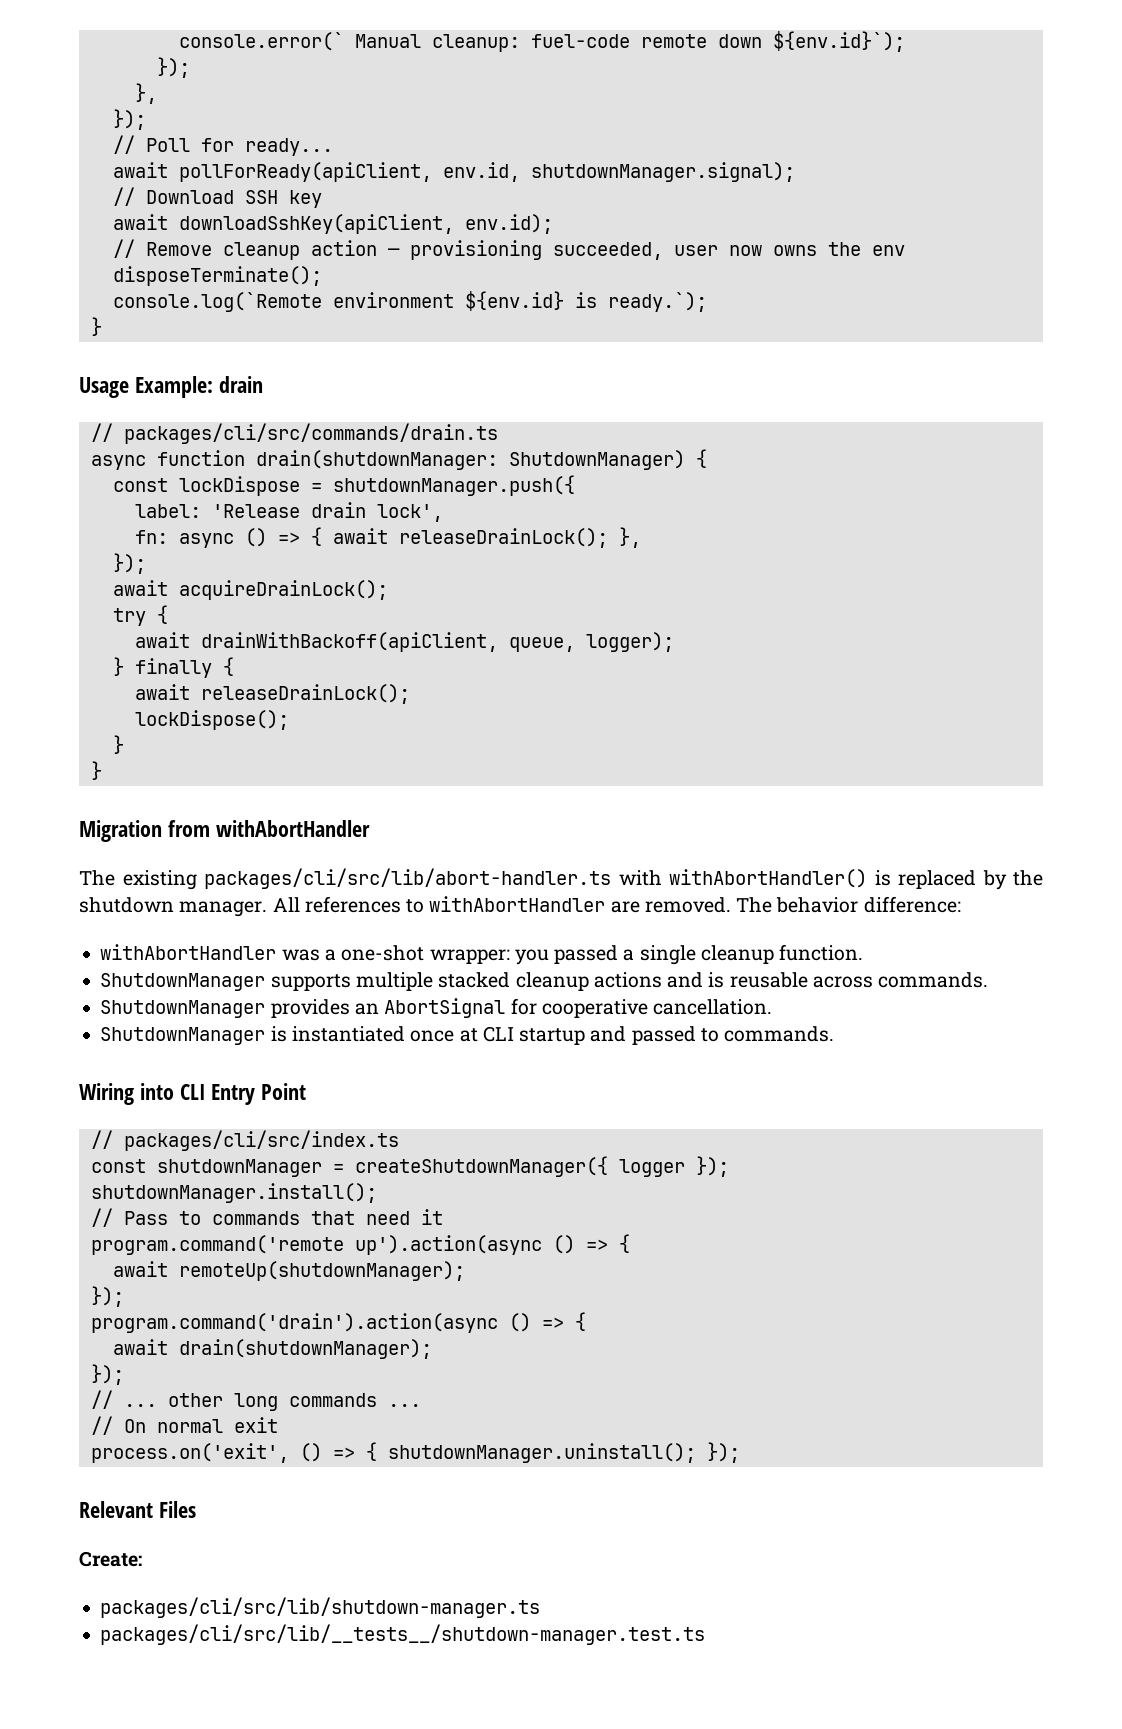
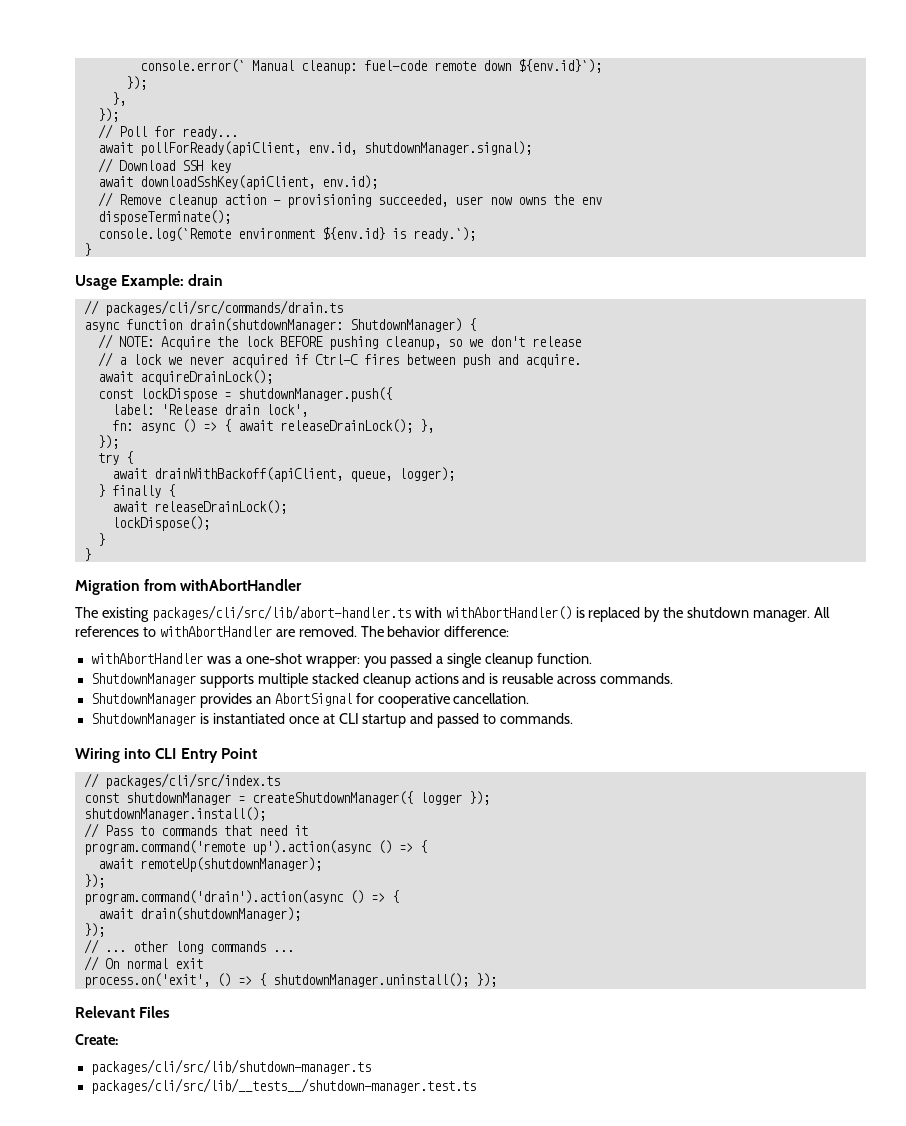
(707, 458) none -> [97,334,581,350] [97,352,581,368] [97,370,273,385] // // NOTE: Acquire the lock BEFORE pushing cleanup, so we don't release // // a lock we never acquired if Ctrl-C fires between push and acquire. // await acquireDrainLock();
[112,580,388,600] // await acquireDrainLock(); -> (119, 442) none

